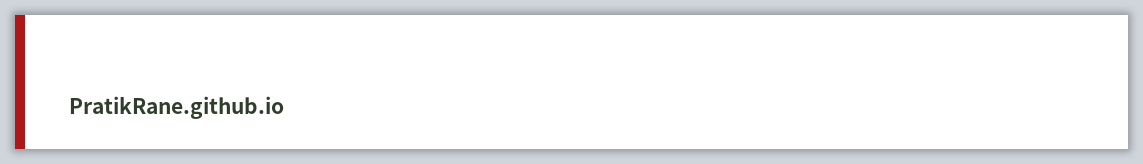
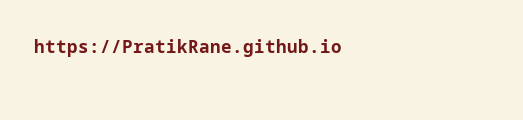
[69,96,284,119] PratikRane.github.io -> [34,39,342,57] https://PratikRane.github.io

